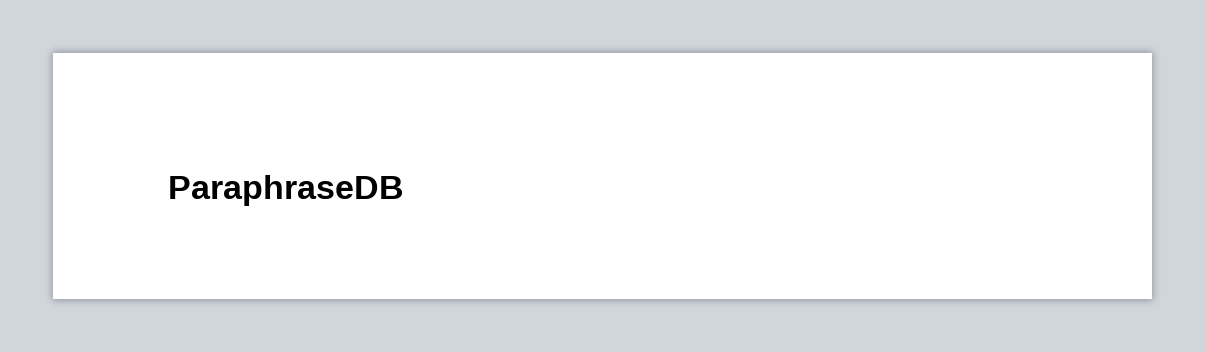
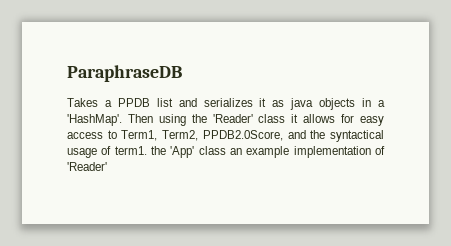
(404, 190) none -> [67,98,385,110] [67,114,384,126] [67,130,385,142] [67,146,385,158] [67,162,107,171] // Takes a PPDB list and serializes it as java objects in a 'HashMap'. Then using the 'Reader' class it allows for easy access to Term1, Term2, PPDB2.0Score, and the syntactical usage of term1. the 'App' class an example implementation of 'Reader'

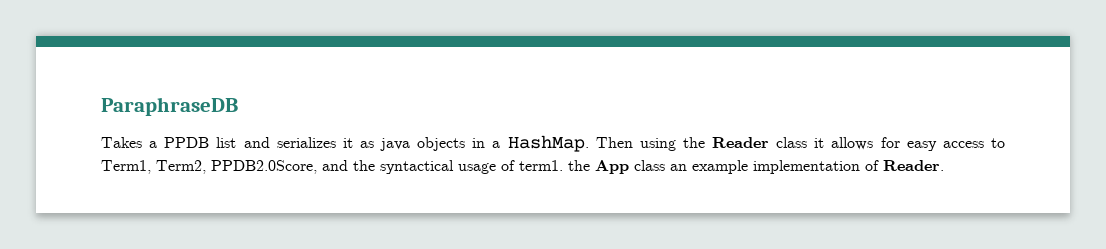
[67,114,122,126] 'HashMap'. -> [507,135,589,152] HashMap.
[212,114,253,123] 'Reader' -> [712,137,770,148] Reader
[170,146,195,158] 'App' -> [595,160,629,174] App
[67,162,107,171] 'Reader' -> [883,160,944,171] Reader.

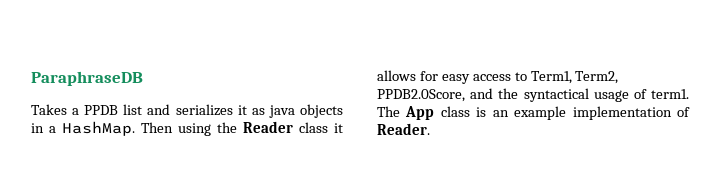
[568,160,590,171] the -> [377,106,400,117] The
(665, 165) none -> [476,107,487,117] is

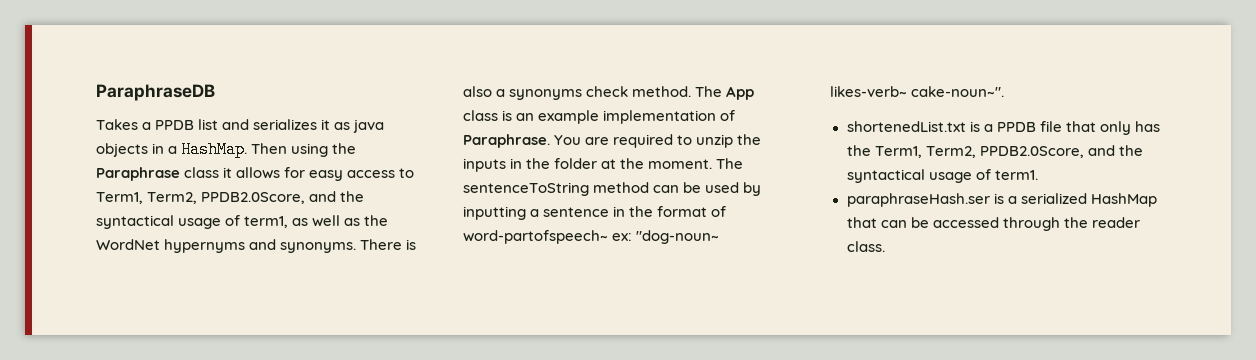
[243,121,293,133] Reader -> [96,167,180,181] Paraphrase
[651,89,689,99] term1. -> [244,215,389,228] [96,239,417,253] [463,86,692,100] term1, as well as the WordNet hypernyms and synonyms. There is also a synonyms check method.
[377,123,430,135] Reader. -> [463,134,762,148] [463,158,744,172] [463,182,762,196] [463,206,727,220] [463,230,720,244] [830,86,1005,97] [846,121,1160,135] [846,145,1143,158] [846,169,1038,183] [846,193,1157,207] [846,217,1140,231] [846,241,885,252] Paraphrase. You are required to unzip the inputs in the folder at the moment. The sentenceToString method can be used by inputting a sentence in the format of word-partofspeech~ ex: "dog-noun~ likes-verb~ cake-noun~". // shortenedList.txt is a PPDB file that only has the Term1, Term2, PPDB2.0Score, and the syntactical usage of term1. // paraphraseHash.ser is a serialized HashMap that can be accessed through the reader class.

